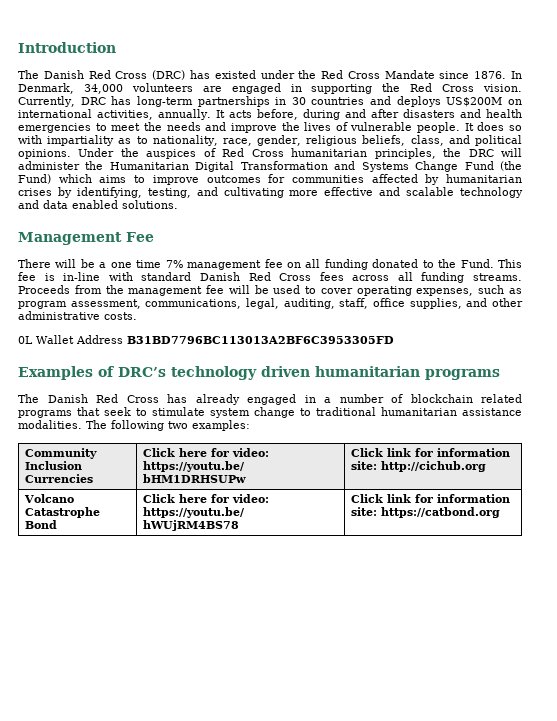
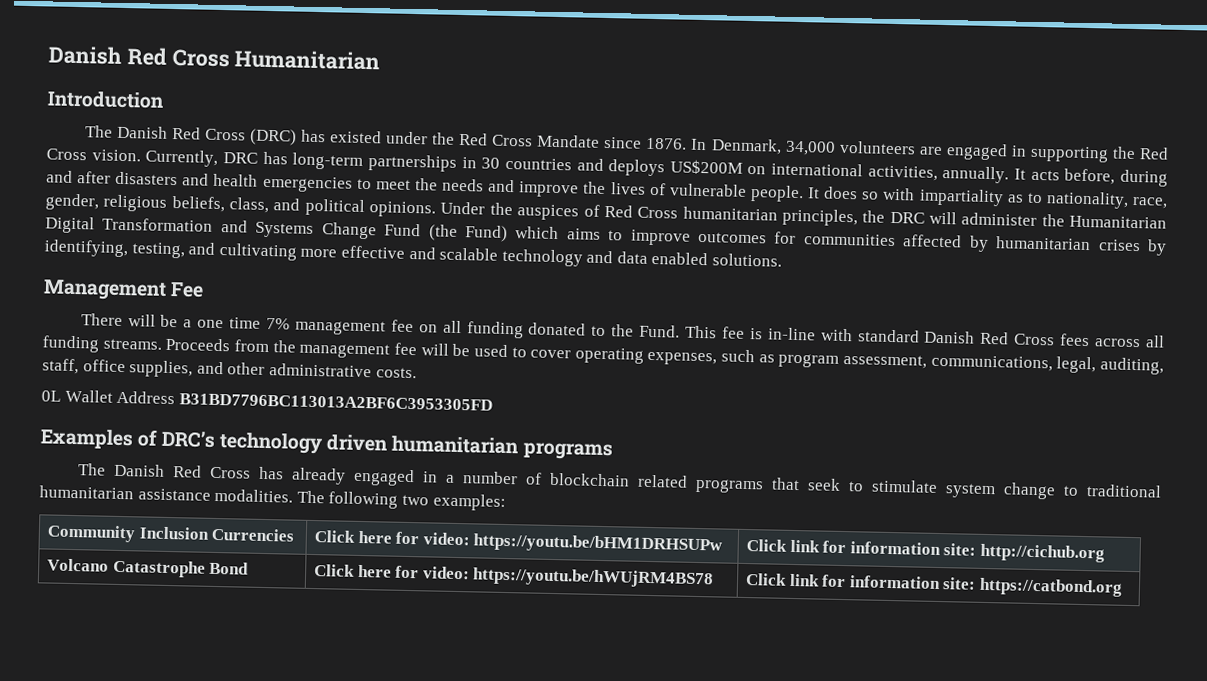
(18, 47) none -> [48,45,381,71] Danish Red Cross Humanitarian //

